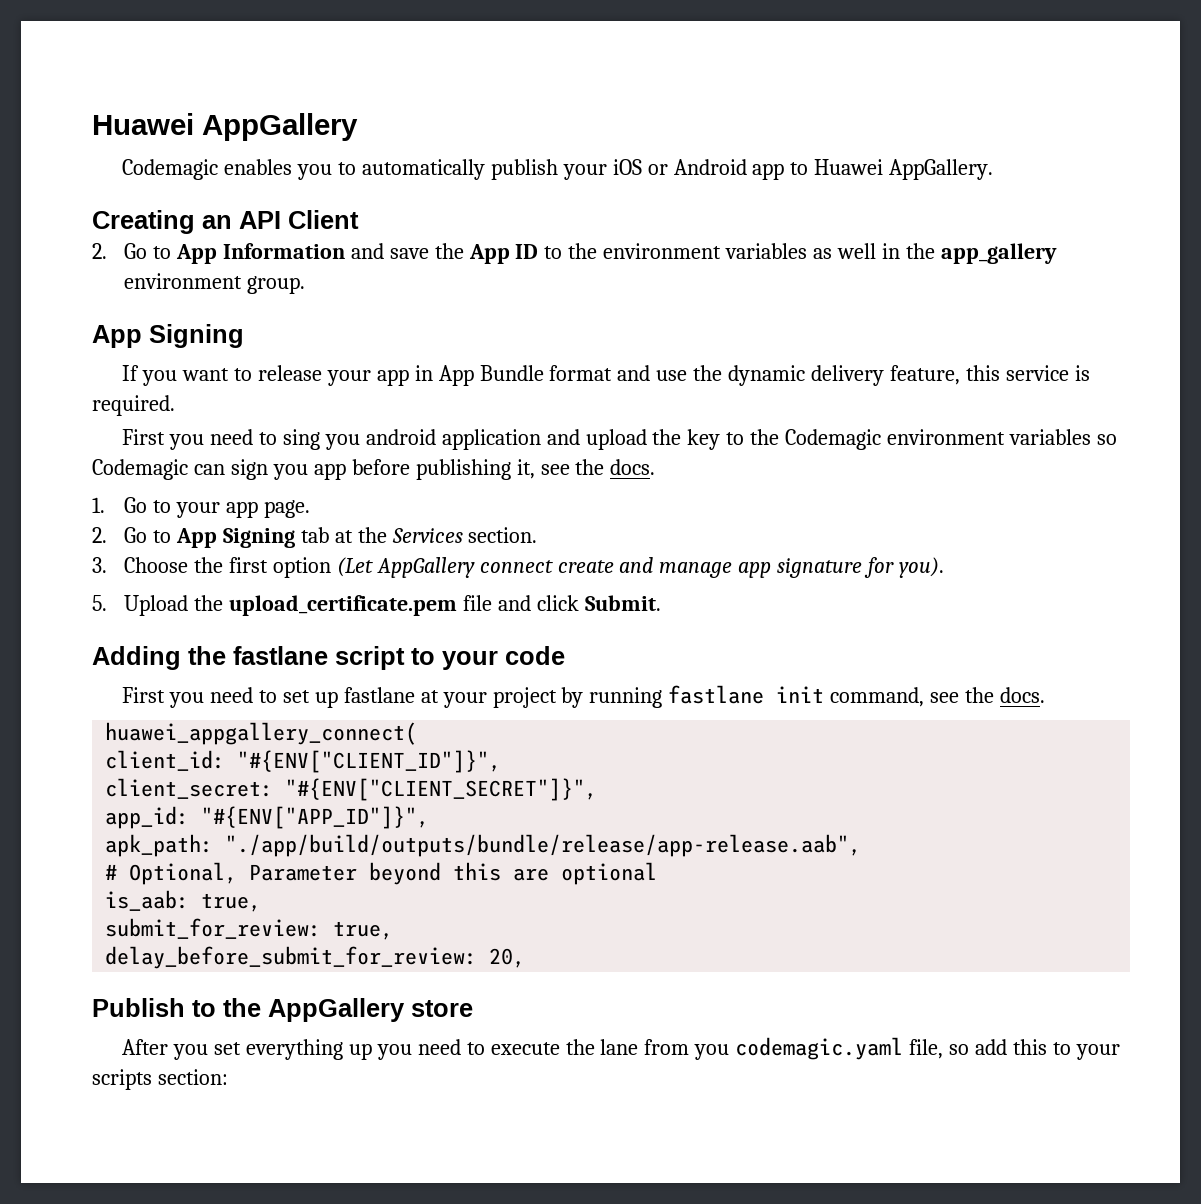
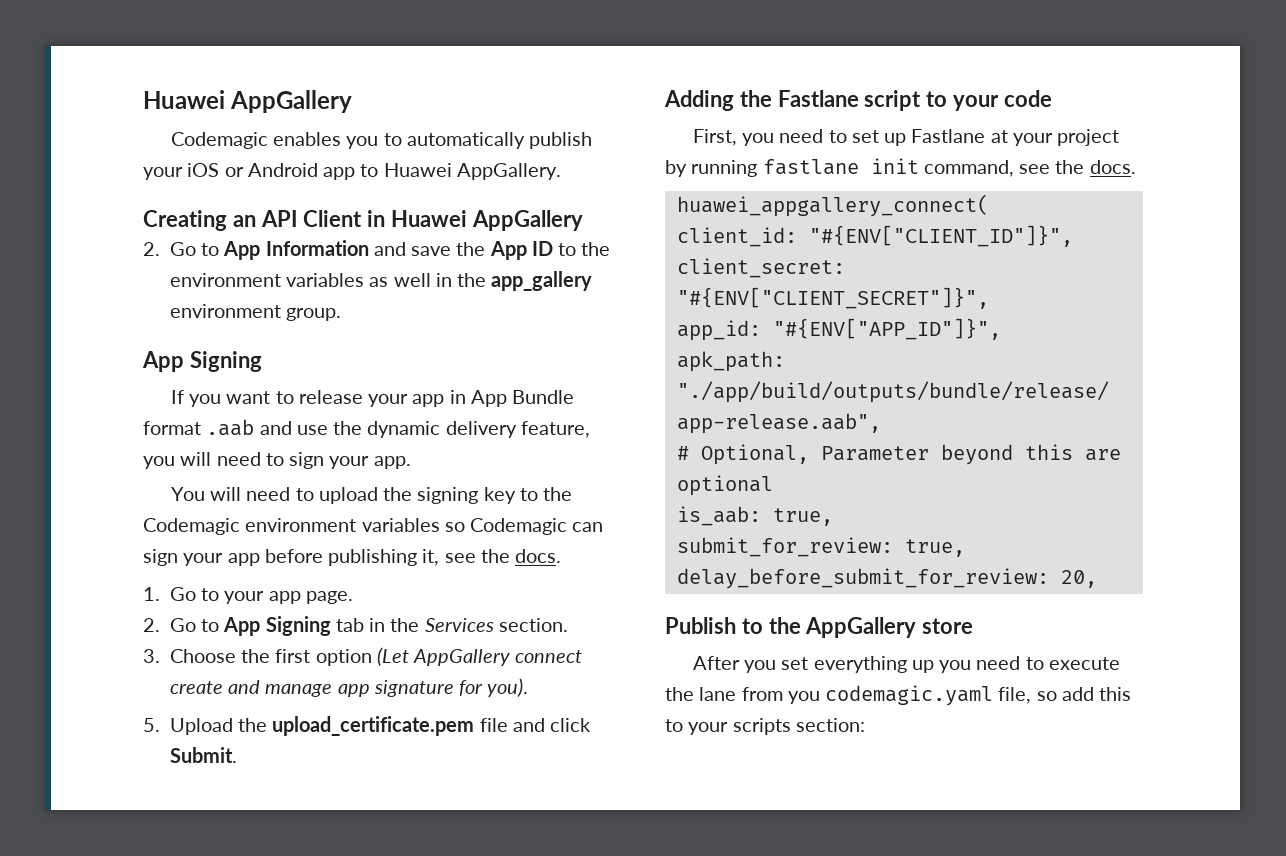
(359, 219) none -> [367,210,583,231] in Huawei AppGallery
(613, 373) none -> [206,419,255,436] .aab
[966,365,1090,381] [92,395,175,416] [122,429,580,450] this service is required. // First you need to sing you android application and -> [143,452,411,469] [170,487,314,501] you will need to sign your app. // You will need to
(682, 437) none -> [417,487,479,504] signing
[272,464,308,480] you -> [183,553,224,566] your
[334,530,353,543] at -> [369,618,386,632] in
[233,646,328,665] fastlane -> [777,90,859,107] Fastlane
[122,687,166,703] First -> [692,129,737,146] First,
[343,687,415,703] fastlane -> [911,129,986,143] Fastlane

